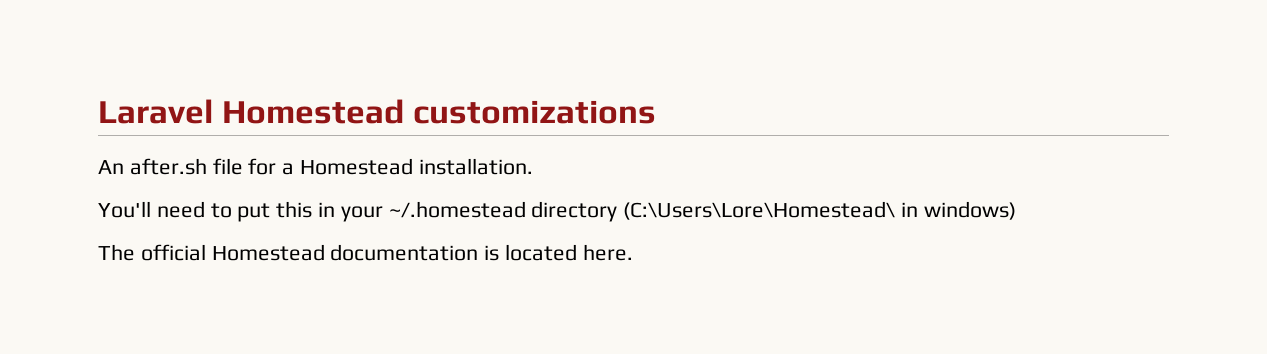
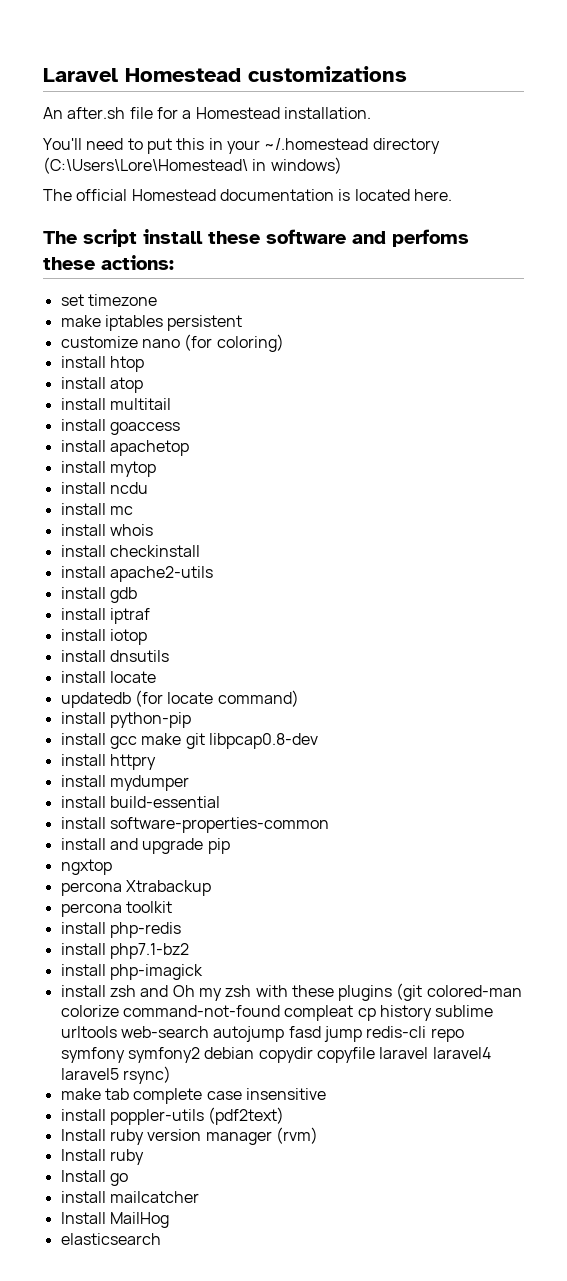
(633, 252) none -> [43,229,469,247] [43,255,174,270] [60,294,157,306] [60,315,243,331] [60,334,284,352] [60,356,144,372] [60,377,143,393] [60,398,171,410] [60,419,180,435] [60,440,189,456] [60,461,156,477] [60,482,148,494] [60,503,133,515] [60,524,153,536] [60,545,200,557] [60,566,213,582] [60,587,137,603] [60,608,150,624] [60,629,147,645] [60,650,169,662] [60,671,156,683] [60,690,299,708] [60,712,191,728] [60,733,318,749] [60,754,156,770] [60,775,189,791] [60,796,220,808] [60,817,329,833] [60,838,230,854] [60,859,112,875] [60,880,211,896] [60,901,172,917] [60,922,181,938] [60,943,189,959] [60,964,203,980] [60,983,522,1001] [60,1005,494,1021] [60,1026,464,1042] [60,1047,491,1063] [60,1066,171,1084] [60,1088,326,1104] [60,1107,285,1125] [60,1127,318,1145] [60,1149,144,1165] [60,1170,128,1186] [60,1191,199,1203] [60,1212,169,1228] [60,1233,161,1245] // The script install these software and perfoms these actions: // set timezone // make iptables persistent // customize nano (for coloring) // install htop // install atop // install multitail // install goaccess // install apachetop // install mytop // install ncdu // install mc // install whois // install checkinstall // install apache2-utils // install gdb // install iptraf // install iotop // install dnsutils // install locate // updatedb (for locate command) // install python-pip // install gcc make git libpcap0.8-dev // install httpry // install mydumper // install build-essential // install software-properties-common // install and upgrade pip // ngxtop // percona Xtrabackup // percona toolkit // install php-redis // install php7.1-bz2 // install php-imagick // install zsh and Oh my zsh with these plugins (git colored-man colorize command-not-found compleat cp history sublime urltools web-search autojump fasd jump redis-cli repo symfony symfony2 debian copydir copyfile laravel laravel4 laravel5 rsync) // make tab complete case insensitive // install poppler-utils (pdf2text) // Install ruby version manager (rvm) // Install ruby // Install go // install mailcatcher // Install MailHog // elasticsearch

